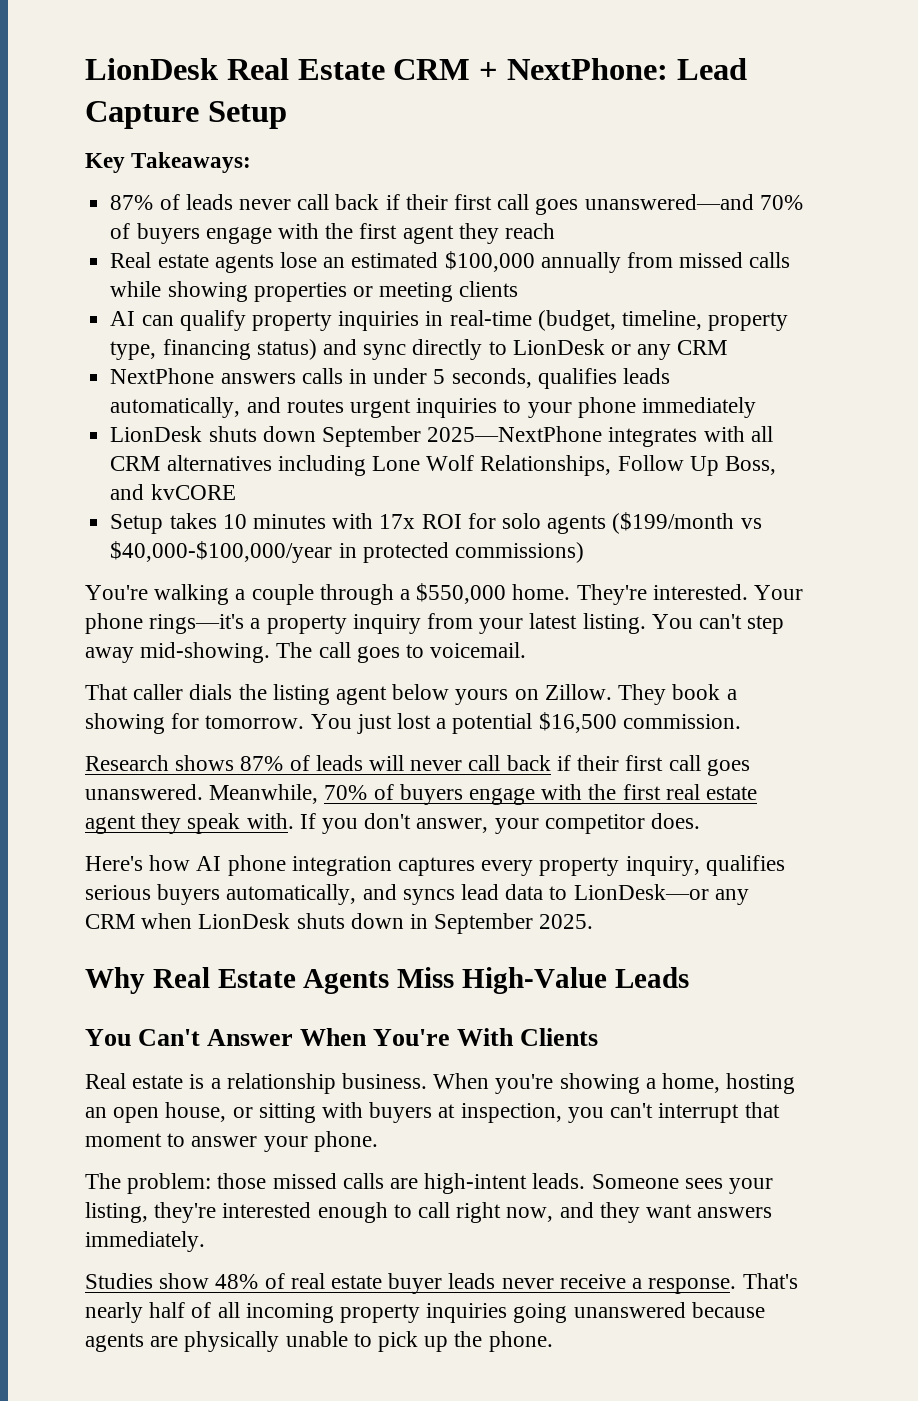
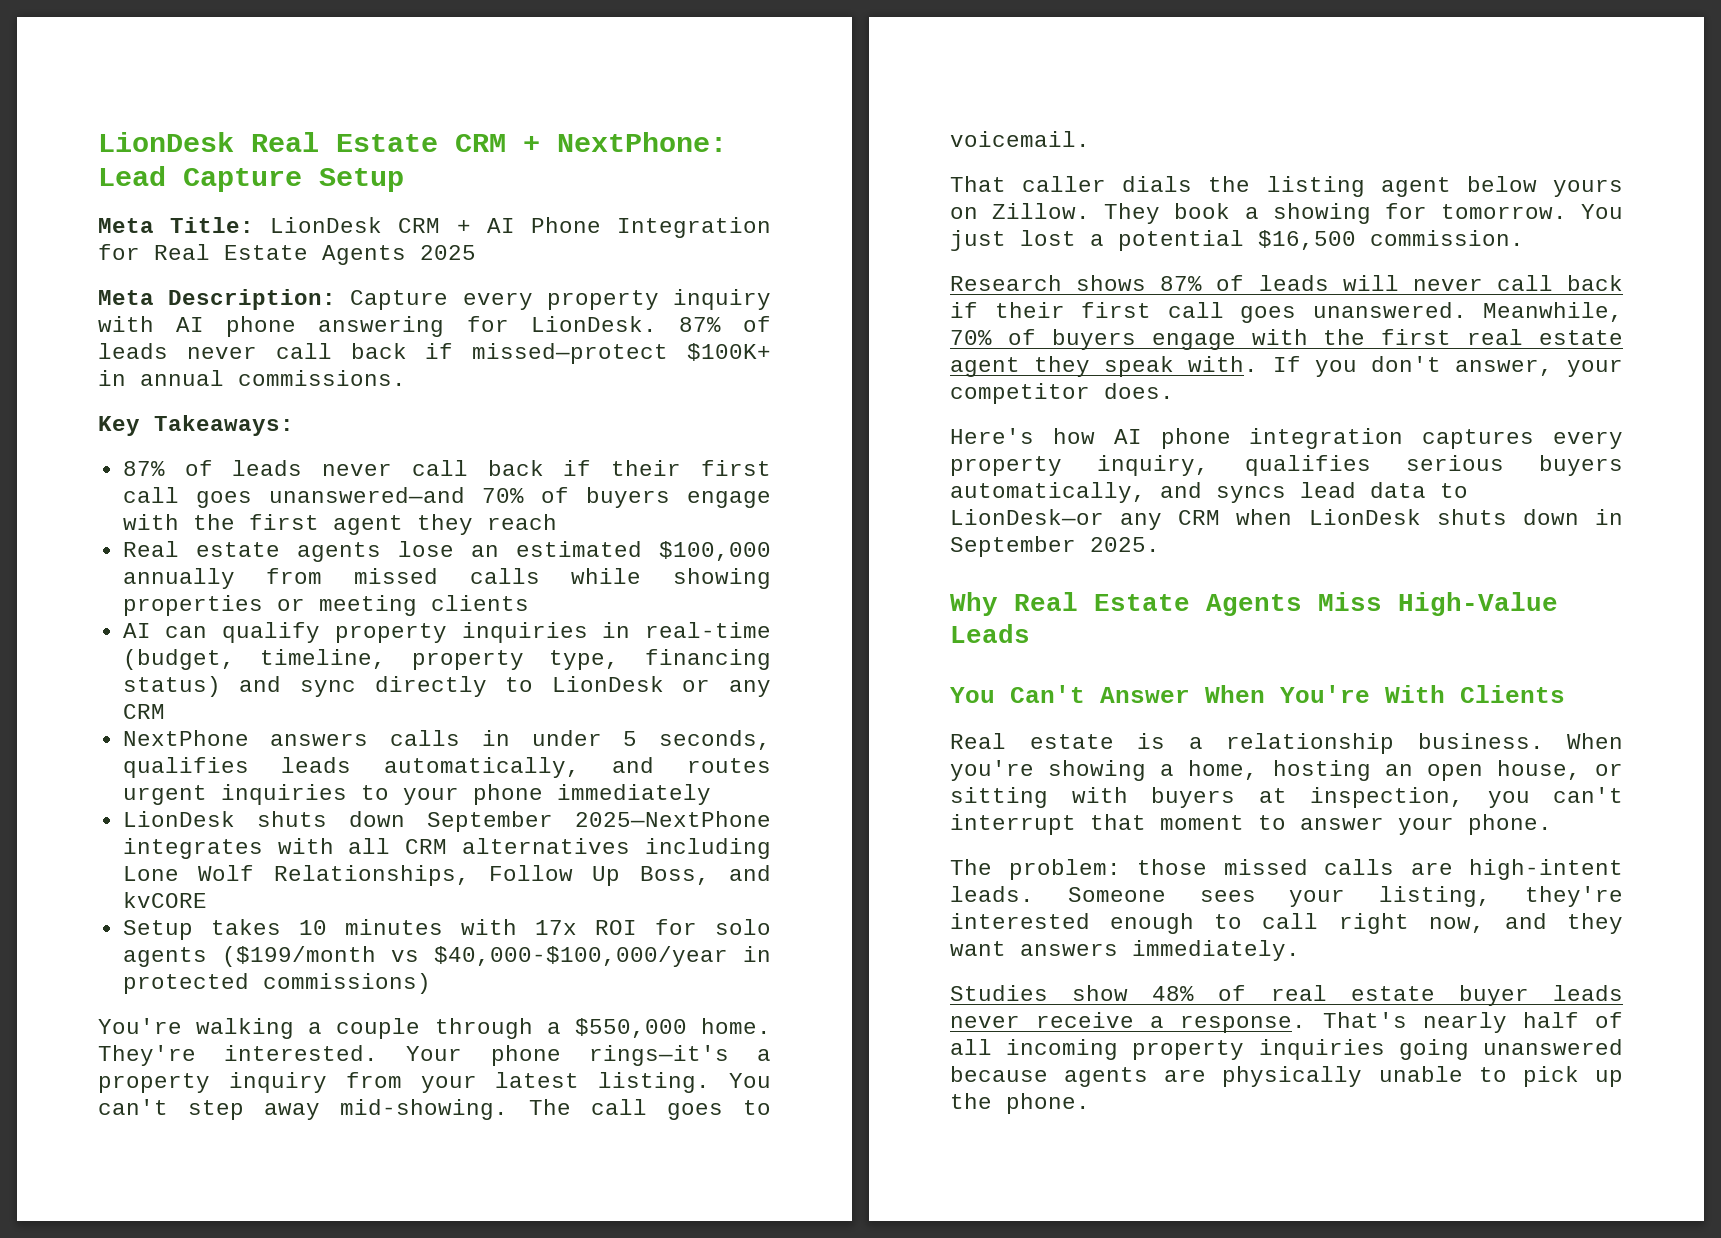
(287, 115) none -> [98,217,772,238] [98,244,476,265] [98,289,771,310] [98,316,771,337] [98,343,771,364] [98,370,406,386] // Meta Title: LionDesk CRM + AI Phone Integration for Real Estate Agents 2025 // Meta Description: Capture every property inquiry with AI phone answering for LionDesk. 87% of leads never call back if missed—protect $100K+ in annual commissions.

